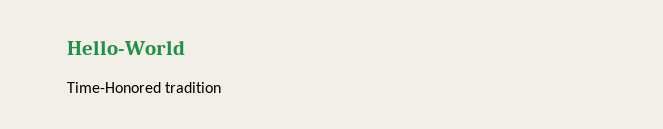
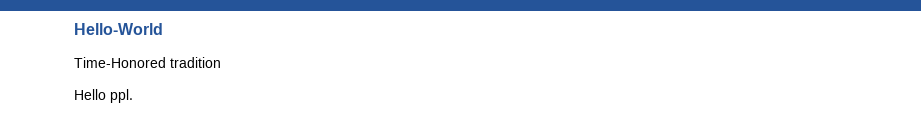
(222, 87) none -> [74,89,133,103] // Hello ppl.

